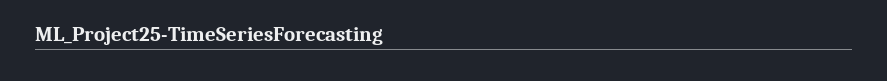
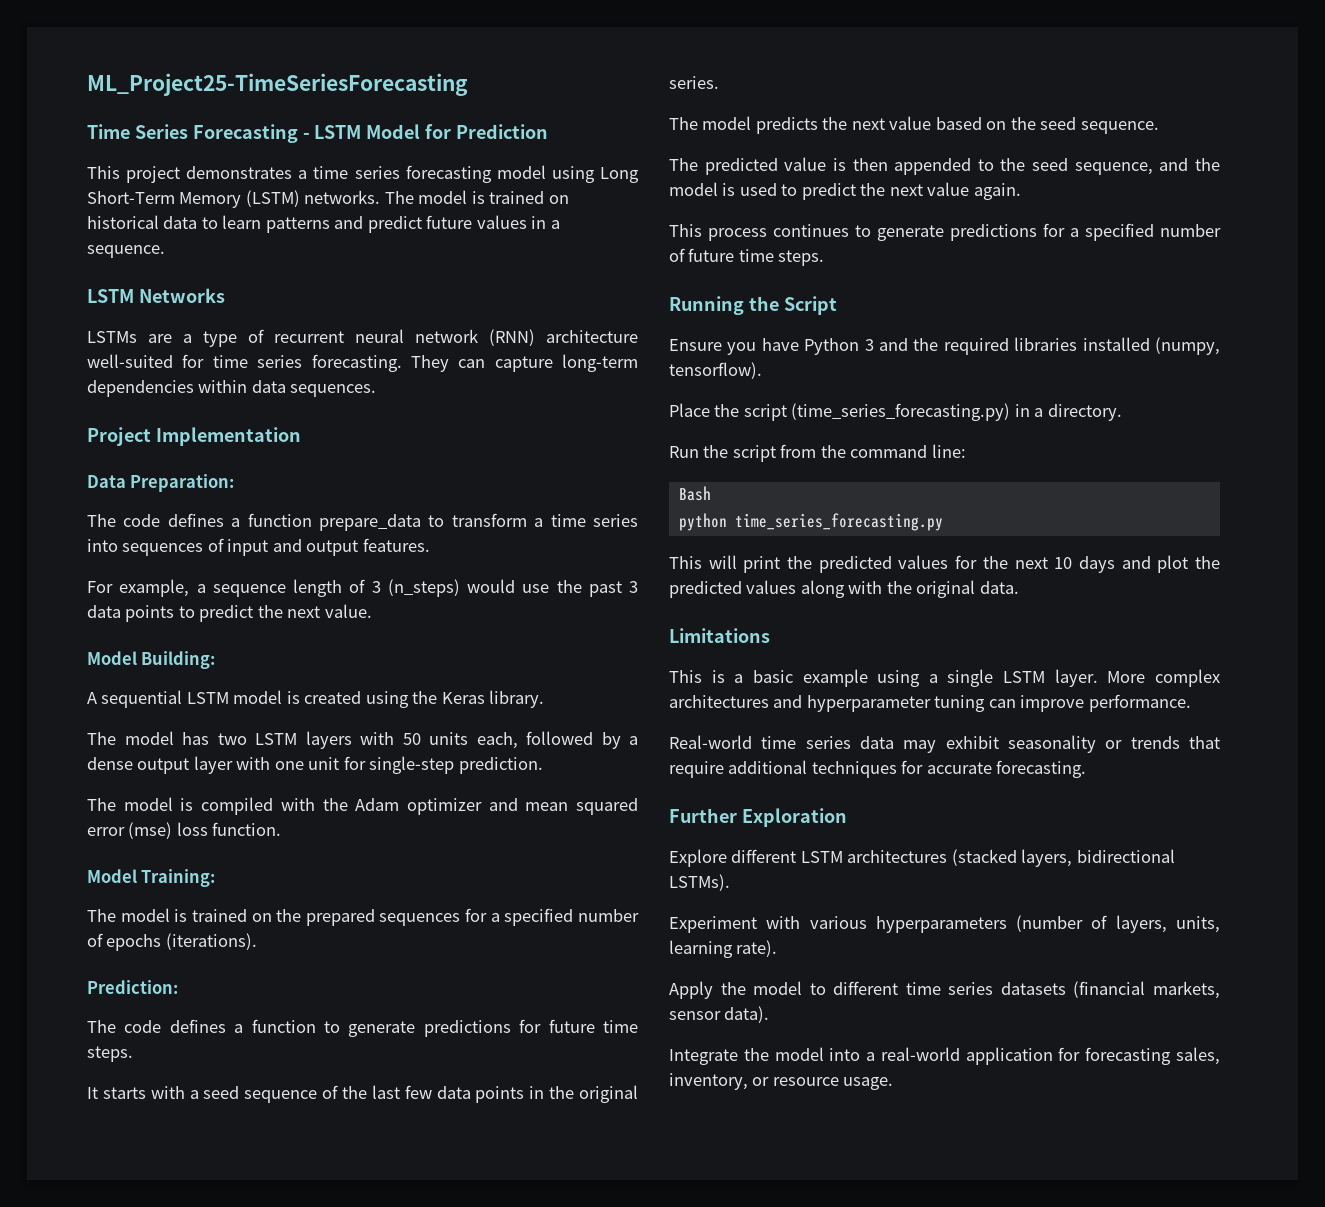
(383, 36) none -> [87,124,549,143] [87,165,639,183] [87,190,569,208] [87,215,560,233] [87,245,165,258] [87,288,225,303] [87,329,638,347] [87,354,638,372] [87,380,377,397] [87,427,301,446] [87,474,235,492] [87,513,638,531] [87,538,430,556] [87,579,638,597] [87,604,372,622] [87,651,216,669] [87,690,545,708] [87,731,638,749] [87,756,543,774] [87,797,638,815] [87,822,282,839] [87,869,216,887] [87,908,639,926] [87,933,257,951] [87,980,178,994] [87,1019,638,1037] [87,1046,133,1062] [87,1085,638,1103] [669,76,719,89] [669,116,1159,134] [669,157,1220,175] [669,182,1021,200] [669,223,1221,241] [669,248,825,266] [669,296,837,315] [669,337,1220,355] [669,362,762,379] [669,403,1122,421] [669,444,966,462] [678,486,711,501] [678,513,943,531] [669,555,1220,573] [669,580,1019,598] [669,628,770,643] [669,669,1220,687] [669,694,1191,712] [669,735,1220,753] [669,760,1087,778] [669,808,847,827] [669,849,1175,867] [669,874,730,891] [669,915,1220,933] [669,940,778,958] [669,981,1220,999] [669,1006,770,1023] [669,1047,1220,1065] [669,1073,894,1090] // Time Series Forecasting - LSTM Model for Prediction // This project demonstrates a time series forecasting model using Long Short-Term Memory (LSTM) networks. The model is trained on historical data to learn patterns and predict future values in a sequence. // LSTM Networks // LSTMs are a type of recurrent neural network (RNN) architecture well-suited for time series forecasting. They can capture long-term dependencies within data sequences. // Project Implementation // Data Preparation: // The code defines a function prepare_data to transform a time series into sequences of input and output features. // For example, a sequence length of 3 (n_steps) would use the past 3 data points to predict the next value. // Model Building: // A sequential LSTM model is created using the Keras library. // The model has two LSTM layers with 50 units each, followed by a dense output layer with one unit for single-step prediction. // The model is compiled with the Adam optimizer and mean squared error (mse) loss function. // Model Training: // The model is trained on the prepared sequences for a specified number of epochs (iterations). // Prediction: // The code defines a function to generate predictions for future time steps. // It starts with a seed sequence of the last few data points in the original series. // The model predicts the next value based on the seed sequence. // The predicted value is then appended to the seed sequence, and the model is used to predict the next value again. // This process continues to generate predictions for a specified number of future time steps. // Running the Script // Ensure you have Python 3 and the required libraries installed (numpy, tensorflow). // Place the script (time_series_forecasting.py) in a directory. // Run the script from the command line: // Bash // python time_series_forecasting.py // This will print the predicted values for the next 10 days and plot the predicted values along with the original data. // Limitations // This is a basic example using a single LSTM layer. More complex architectures and hyperparameter tuning can improve performance. // Real-world time series data may exhibit seasonality or trends that require additional techniques for accurate forecasting. // Further Exploration // Explore different LSTM architectures (stacked layers, bidirectional LSTMs). // Experiment with various hyperparameters (number of layers, units, learning rate). // Apply the model to different time series datasets (financial markets, sensor data). // Integrate the model into a real-world application for forecasting sales, inventory, or resource usage.

